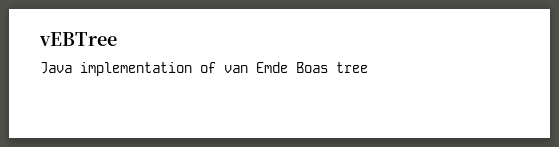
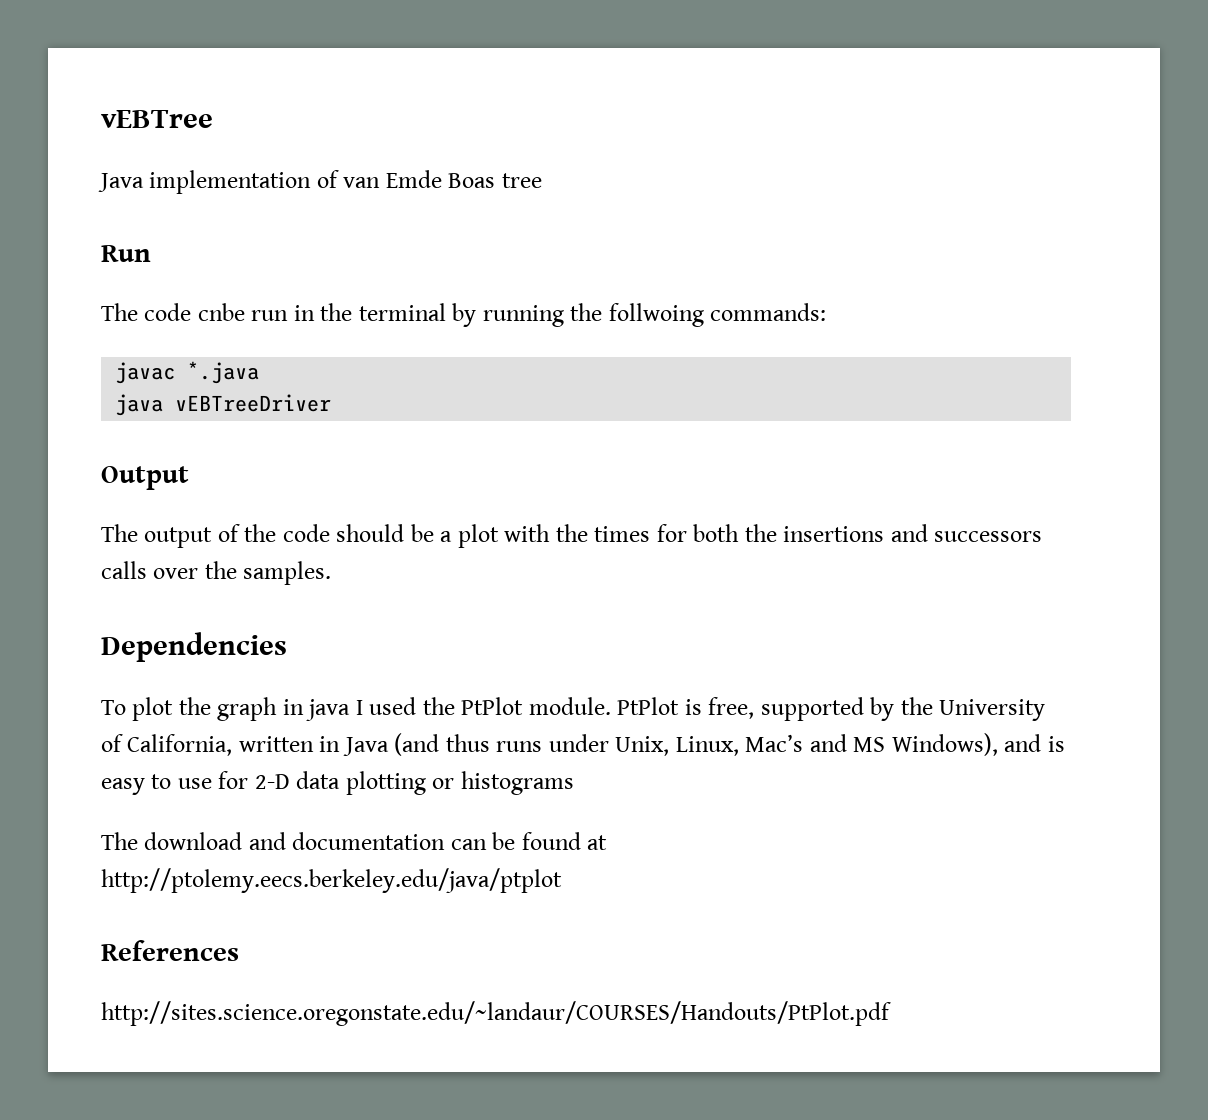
(368, 67) none -> [101,245,151,262] [101,303,827,327] [115,361,260,384] [115,394,332,416] [101,466,189,490] [101,524,1043,548] [101,561,332,585] [101,632,287,662] [101,697,1046,721] [101,733,1065,756] [101,771,574,795] [101,832,608,850] [101,868,562,893] [101,940,239,961] [101,1001,891,1026] // Run // The code cnbe run in the terminal by running the follwoing commands: // javac *.java // java vEBTreeDriver // Output // The output of the code should be a plot with the times for both the insertions and successors calls over the samples. // Dependencies // To plot the graph in java I used the PtPlot module. PtPlot is free, supported by the University of California, written in Java (and thus runs under Unix, Linux, Mac’s and MS Windows), and is easy to use for 2-D data plotting or histograms // The download and documentation can be found at http://ptolemy.eecs.berkeley.edu/java/ptplot // References // http://sites.science.oregonstate.edu/~landaur/COURSES/Handouts/PtPlot.pdf

